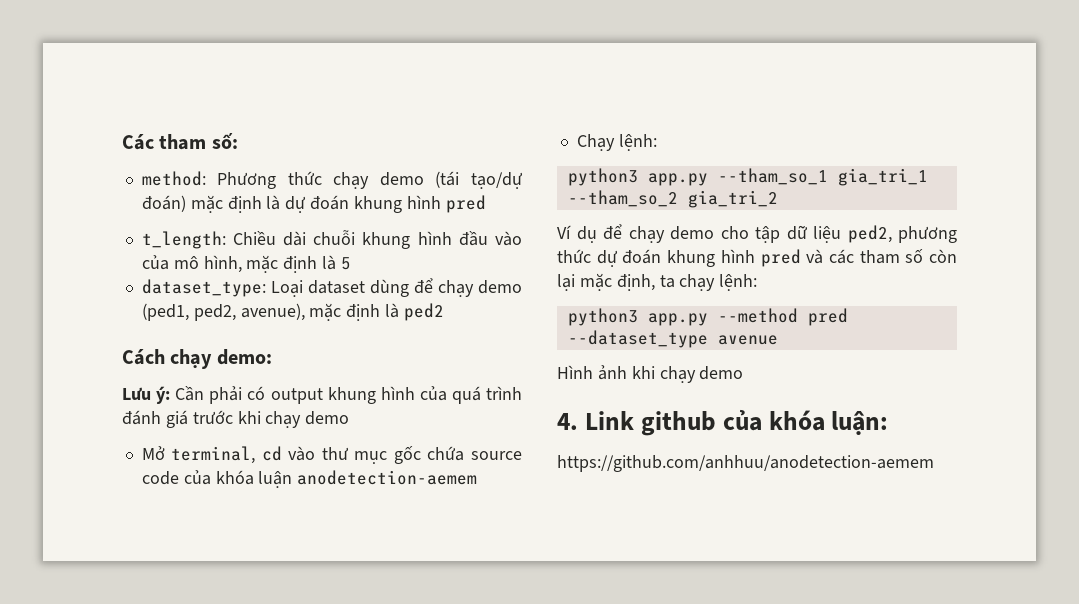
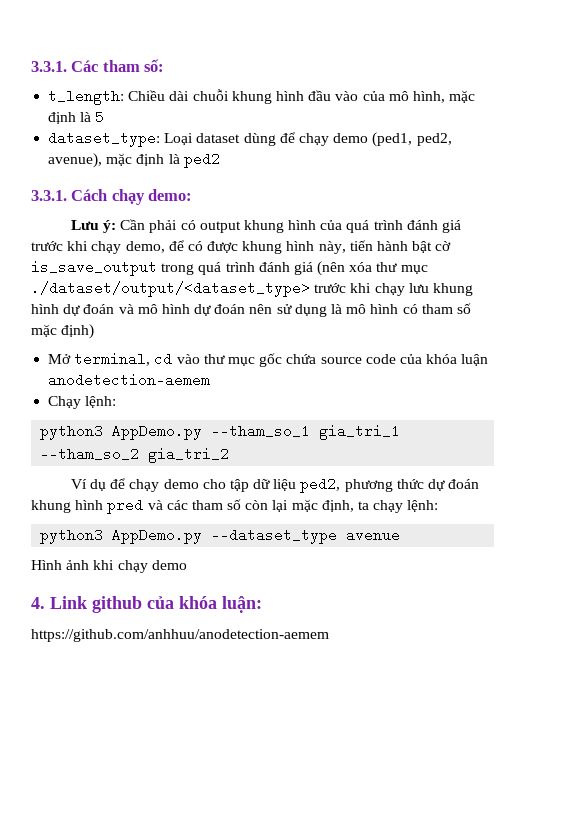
(122, 142) none -> [31,61,67,72] 3.3.1.
[141,171,523,189] [141,195,486,213] // method: Phương thức chạy demo (tái tạo/dự đoán) mặc định là dự đoán khung hình pred -> (165, 65) none
(444, 312) none -> [31,190,67,201] 3.3.1.
[305,411,350,425] demo -> [125,240,452,254] [31,260,428,276] [31,281,473,297] [31,303,471,317] [31,324,95,339] demo, để có được khung hình này, tiến hành bật cờ is_save_output trong quá trình đánh giá (nên xóa thư mục ./dataset/output/<dataset_type> trước khi chạy lưu khung hình dự đoán và mô hình dự đoán nên sử dụng là mô hình có tham số mặc định)
[647,173,708,186] app.py -> [112,424,203,440] AppDemo.py
[647,308,848,326] app.py --method pred -> [112,528,203,544] AppDemo.py

